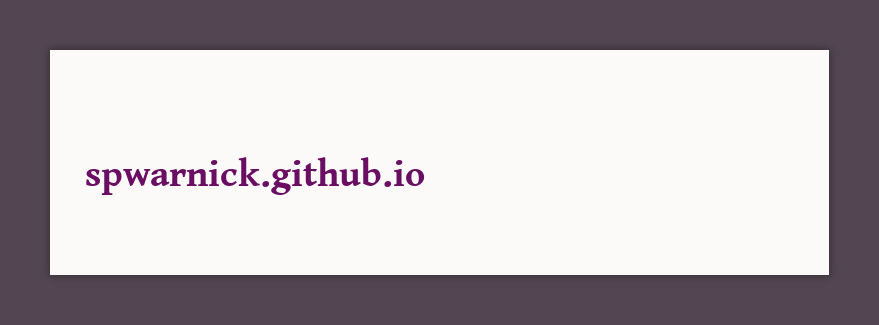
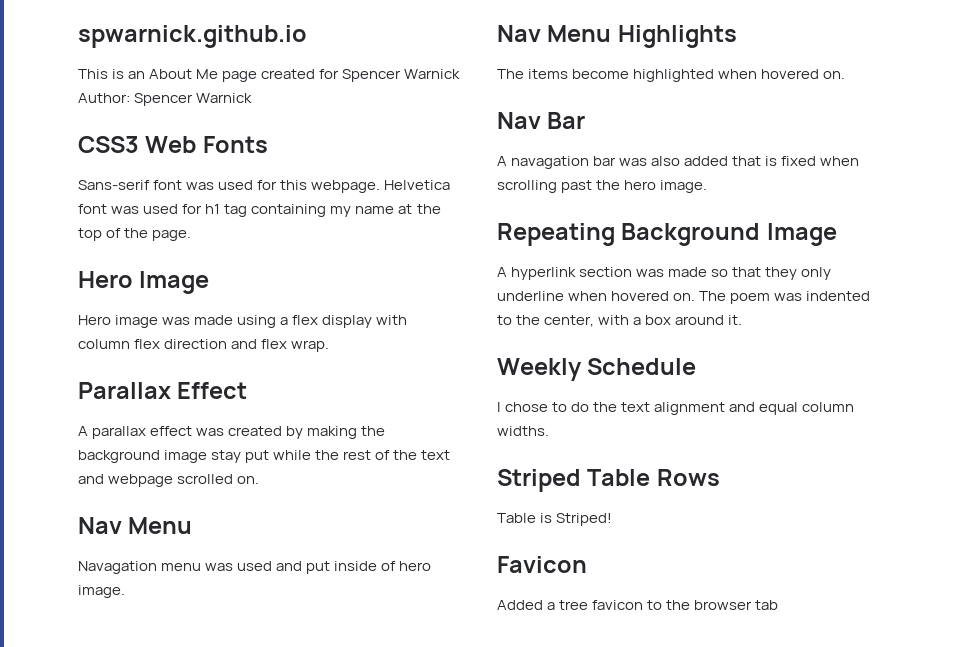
(425, 176) none -> [78,69,461,82] [78,93,253,106] [78,136,268,153] [78,180,451,193] [78,204,441,217] [78,228,192,241] [78,271,210,294] [78,315,408,328] [78,339,330,352] [78,382,248,399] [78,426,386,439] [78,450,451,463] [78,474,260,487] [78,517,193,534] [78,561,432,574] [78,585,125,598] [497,25,737,48] [497,69,846,82] [497,112,586,129] [497,156,860,169] [497,180,708,193] [497,223,837,246] [497,267,832,280] [497,291,871,304] [497,315,743,327] [497,358,697,381] [497,402,855,415] [497,426,549,436] [497,469,720,492] [497,513,613,526] [497,556,587,573] [497,600,779,610] // This is an About Me page created for Spencer Warnick Author: Spencer Warnick // CSS3 Web Fonts // Sans-serif font was used for this webpage. Helvetica font was used for h1 tag containing my name at the top of the page. // Hero Image // Hero image was made using a flex display with column flex direction and flex wrap. // Parallax Effect // A parallax effect was created by making the background image stay put while the rest of the text and webpage scrolled on. // Nav Menu // Navagation menu was used and put inside of hero image. // Nav Menu Highlights // The items become highlighted when hovered on. // Nav Bar // A navagation bar was also added that is fixed when scrolling past the hero image. // Repeating Background Image // A hyperlink section was made so that they only underline when hovered on. The poem was indented to the center, with a box around it. // Weekly Schedule // I chose to do the text alignment and equal column widths. // Striped Table Rows // Table is Striped! // Favicon // Added a tree favicon to the browser tab

